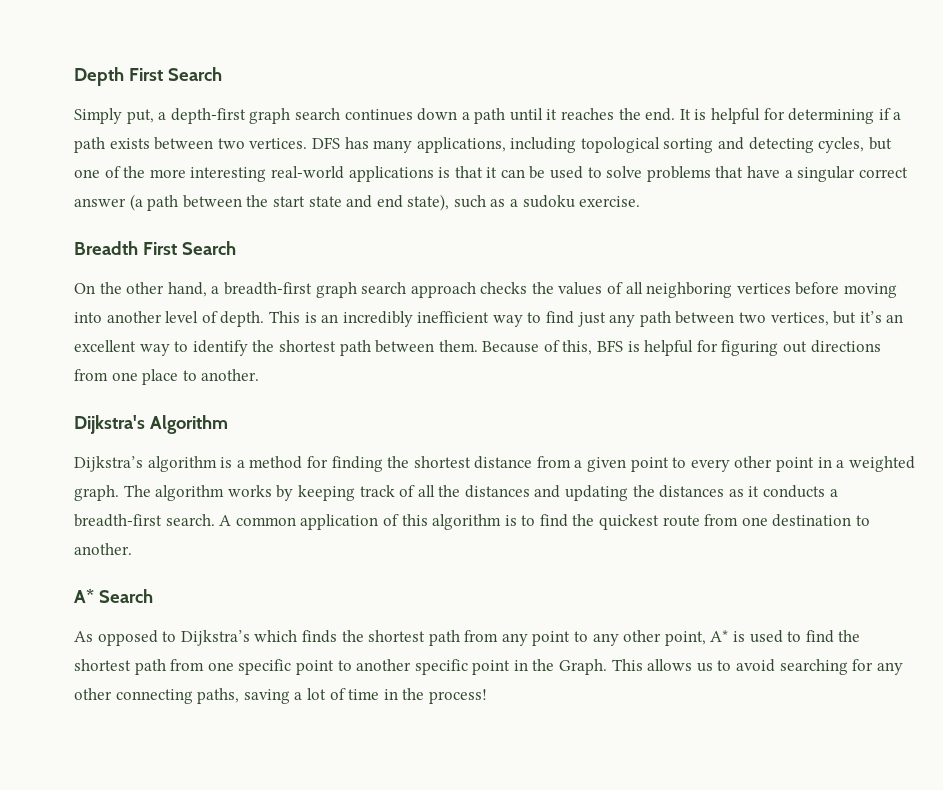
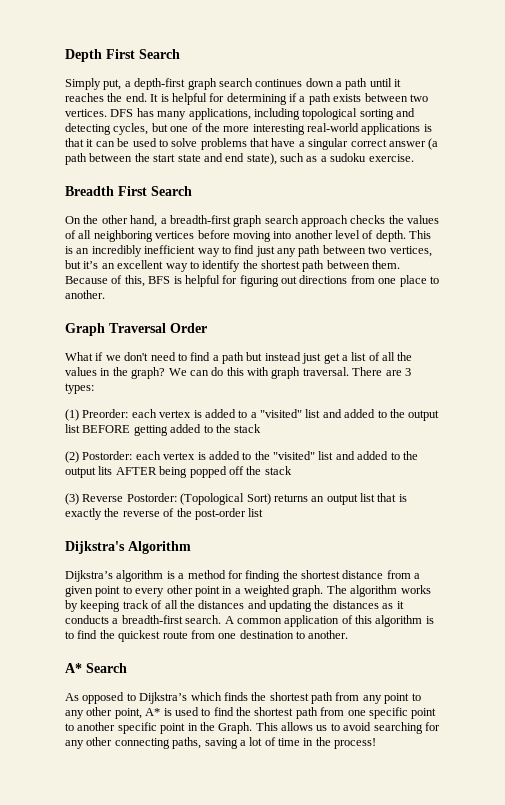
(260, 375) none -> [65,323,207,336] [65,352,413,364] [65,367,411,379] [65,383,94,394] [65,409,440,421] [65,424,262,436] [65,451,418,463] [65,466,292,478] [65,493,407,505] [65,508,264,520] // Graph Traversal Order // What if we don't need to find a path but instead just get a list of all the values in the graph? We can do this with graph traversal. There are 3 types: // (1) Preorder: each vertex is added to a "visited" list and added to the output list BEFORE getting added to the stack // (2) Postorder: each vertex is added to the "visited" list and added to the output lits AFTER being popped off the stack // (3) Reverse Postorder: (Topological Sort) returns an output list that is exactly the reverse of the post-order list

